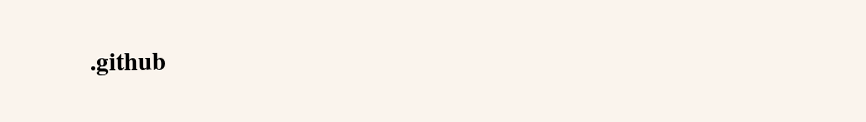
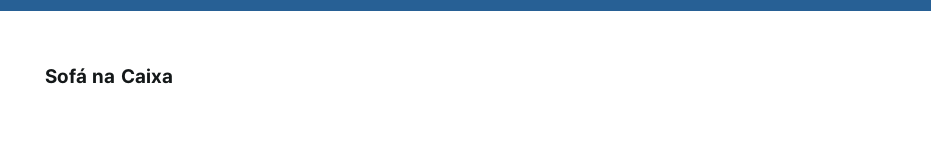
[89,52,167,76] .github -> [45,68,173,84] Sofá na Caixa

